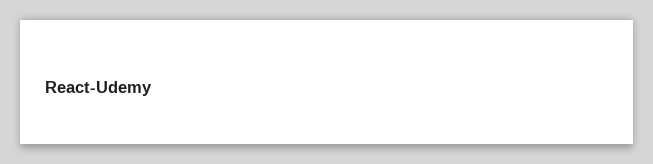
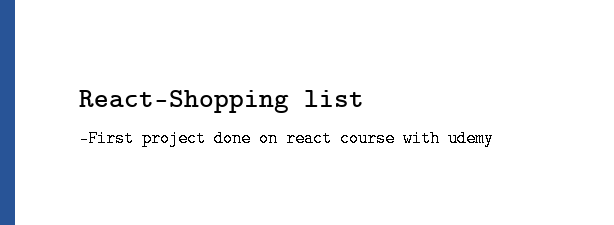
[45,81,152,96] React-Udemy -> [79,90,364,113] [79,130,494,147] React-Shopping list // -First project done on react course with udemy

